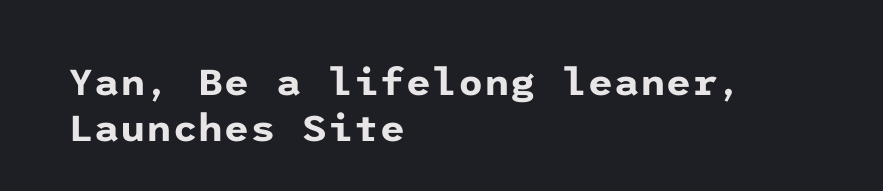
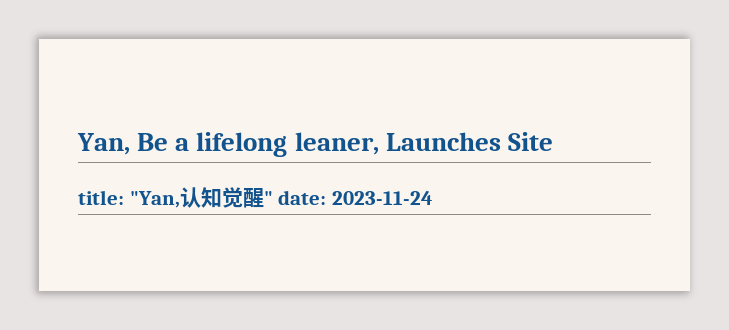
(406, 127) none -> [78,187,434,208] // title: "Yan,认知觉醒" date: 2023-11-24

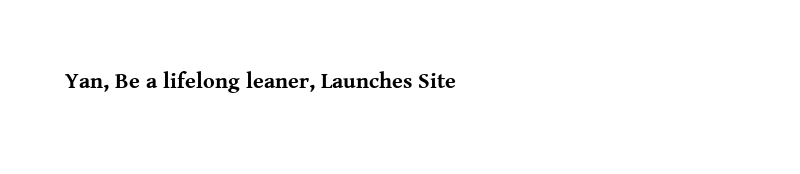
[78,187,434,208] // title: "Yan,认知觉醒" date: 2023-11-24 -> (456, 80) none

